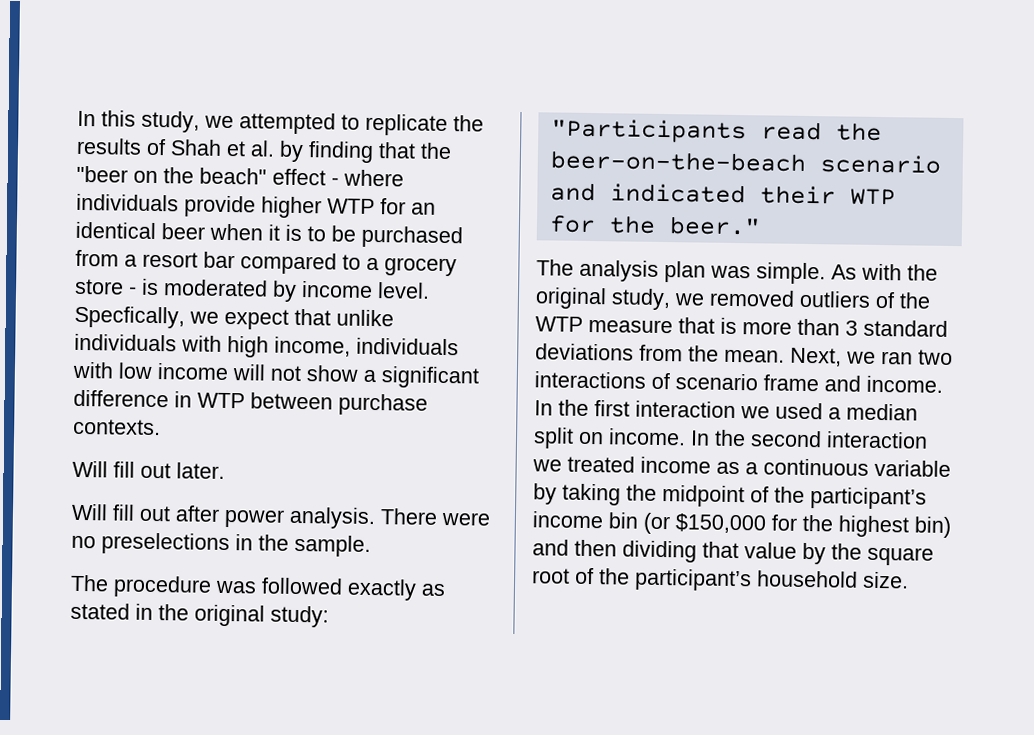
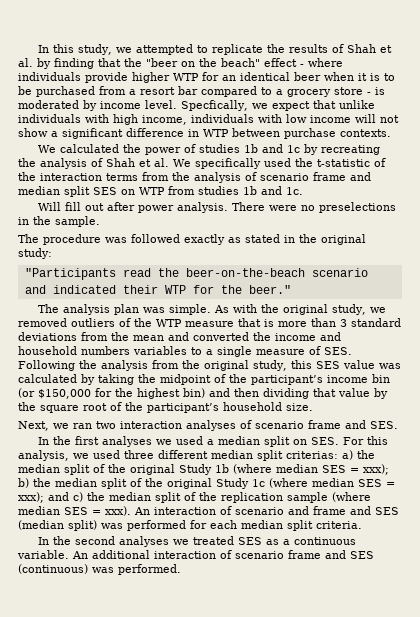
[72,460,225,479] Will fill out later. -> [38,144,381,155] [18,158,386,169] [18,172,371,183] [18,186,303,197] We calculated the power of studies 1b and 1c by recreating the analysis of Shah et al. We specifically used the t-statistic of the interaction terms from the analysis of scenario frame and median split SES on WTP from studies 1b and 1c.
[724,347,953,367] [534,371,943,393] [534,399,918,421] [533,427,928,449] [532,455,951,477] mean. Next, we ran two interactions of scenario frame and income. In the first interaction we used a median split on income. In the second interaction we treated income as a continuous variable -> [133,332,341,341] [18,346,352,357] [18,360,401,371] [18,374,77,383] mean and converted the income and household numbers variables to a single measure of SES. Following the analysis from the original study, this SES value was calculated
(909, 580) none -> [18,420,398,431] [38,436,389,447] [18,450,375,461] [18,464,389,475] [18,478,395,489] [18,492,371,503] [18,506,399,516] [18,520,362,531] [38,536,357,547] [17,550,374,559] [18,564,181,575] // Next, we ran two interaction analyses of scenario frame and SES. // In the first analyses we used a median split on SES. For this analysis, we used three different median split criterias: a) the median split of the original Study 1b (where median SES = xxx); b) the median split of the original Study 1c (where median SES = xxx); and c) the median split of the replication sample (where median SES = xxx). An interaction of scenario and frame and SES (median split) was performed for each median split criteria. // In the second analyses we treated SES as a continuous variable. An additional interaction of scenario frame and SES (continuous) was performed.

